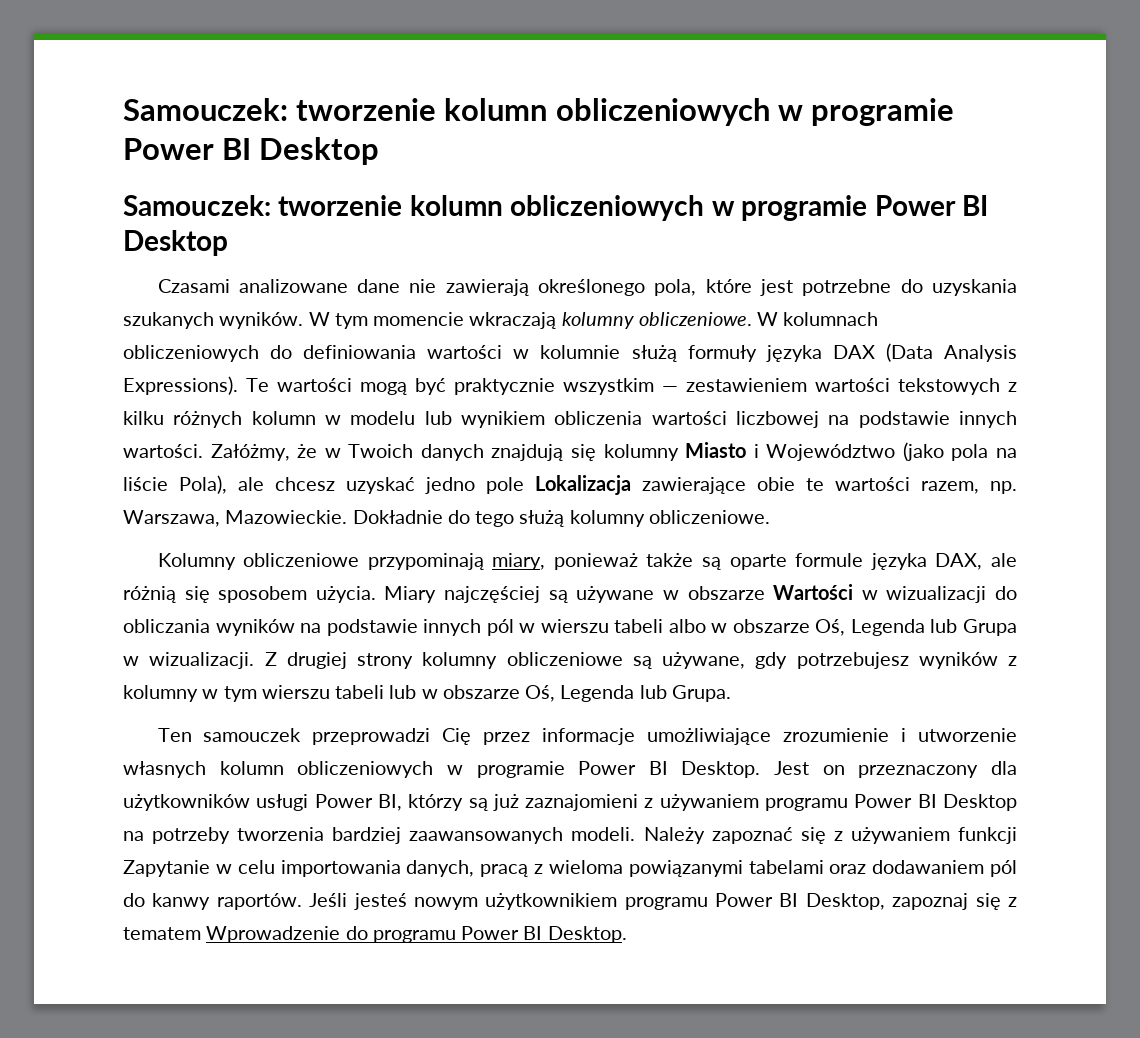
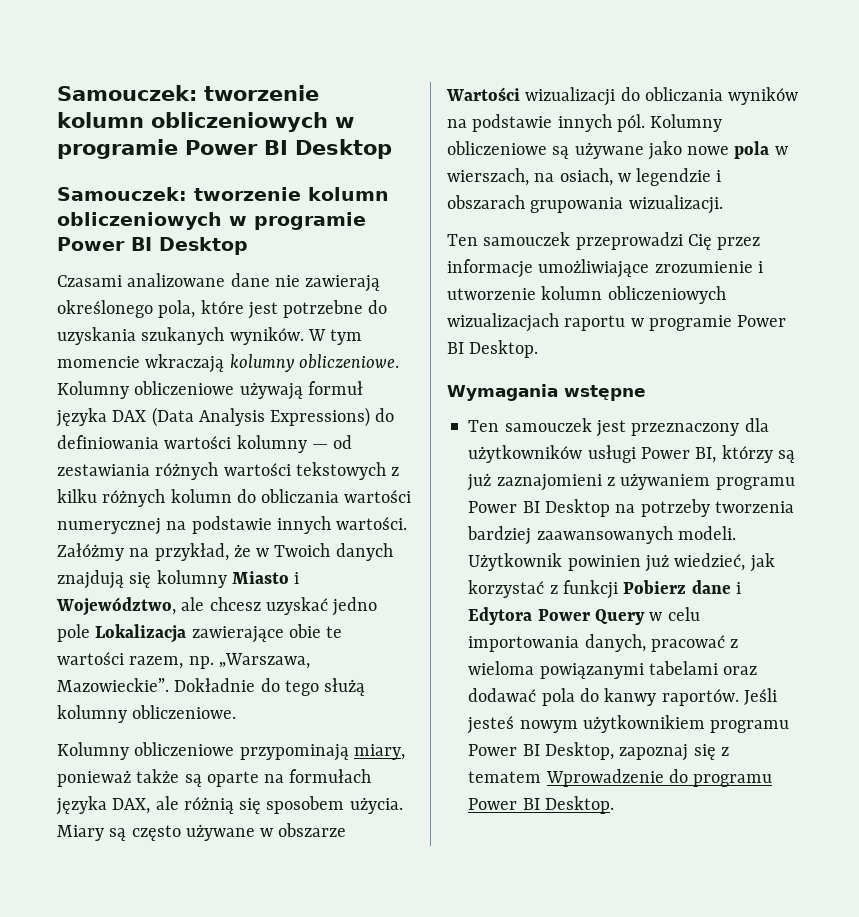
[757,312,879,326] [123,343,1018,362] [123,376,807,395] W kolumnach obliczeniowych do definiowania wartości w kolumnie służą formuły języka DAX (Data Analysis Expressions). Te wartości mogą być praktycznie wszystkim — zestawieniem -> [57,381,363,400] [56,407,395,427] [57,435,353,453] [57,462,219,480] Kolumny obliczeniowe używają formuł języka DAX (Data Analysis Expressions) do definiowania wartości kolumny — od zestawiania różnych
[325,411,819,428] w modelu lub wynikiem obliczenia wartości liczbowej -> [236,489,412,503] [57,518,161,535] do obliczania wartości numerycznej
[210,444,290,461] Załóżmy, -> [57,543,229,561] Załóżmy na przykład,
[766,442,1017,461] [123,475,227,494] Województwo (jako pola na liście Pola), -> [56,597,176,616] Województwo,
[123,510,348,527] Warszawa, Mazowieckie. -> [218,653,310,669] [57,678,169,692] „Warszawa, Mazowieckie”.
[795,553,864,567] formule -> [264,769,372,783] na formułach
[444,586,568,603] najczęściej są -> [109,825,181,841] są często
[861,590,878,600] w -> (520, 94) none
[486,619,1017,636] [123,652,1017,669] [123,685,731,702] pól w wierszu tabeli albo w obszarze Oś, Legenda lub Grupa w wizualizacji. Z drugiej strony kolumny obliczeniowe są używane, gdy potrzebujesz wyników z kolumny w tym wierszu tabeli lub w obszarze Oś, Legenda lub Grupa. -> [616,114,723,132] [447,141,788,160] [447,168,722,186] [447,195,723,214] pól. Kolumny obliczeniowe są używane jako nowe pola w wierszach, na osiach, w legendzie i obszarach grupowania wizualizacji.
[123,761,434,778] własnych kolumn obliczeniowych -> [541,286,726,304] [447,313,626,332] kolumn obliczeniowych wizualizacjach raportu
[774,761,845,775] Jest on -> [447,384,646,401] [468,418,626,437] // Wymagania wstępne // Ten samouczek jest
[643,827,1018,844] [123,860,210,877] Należy zapoznać się z używaniem funkcji Zapytanie -> [468,553,775,572] [468,580,741,599] [468,607,645,625] Użytkownik powinien już wiedzieć, jak korzystać z funkcji Pobierz dane i Edytora Power Query
[480,864,529,877] pracą -> [650,635,725,652] pracować
[872,860,1017,877] dodawaniem pól -> [468,688,575,706] dodawać pola

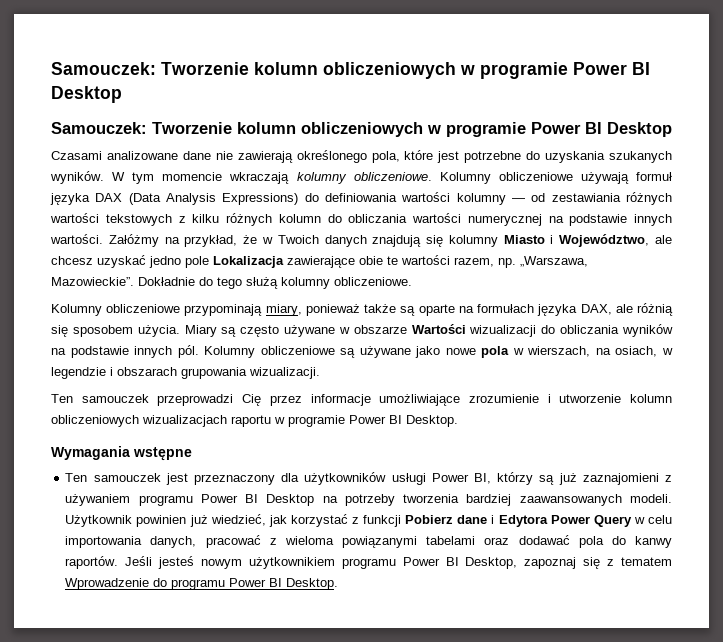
[57,85,319,101] Samouczek: tworzenie -> [51,62,249,75] Samouczek: Tworzenie
[194,187,301,201] tworzenie -> [152,122,232,134] Tworzenie

